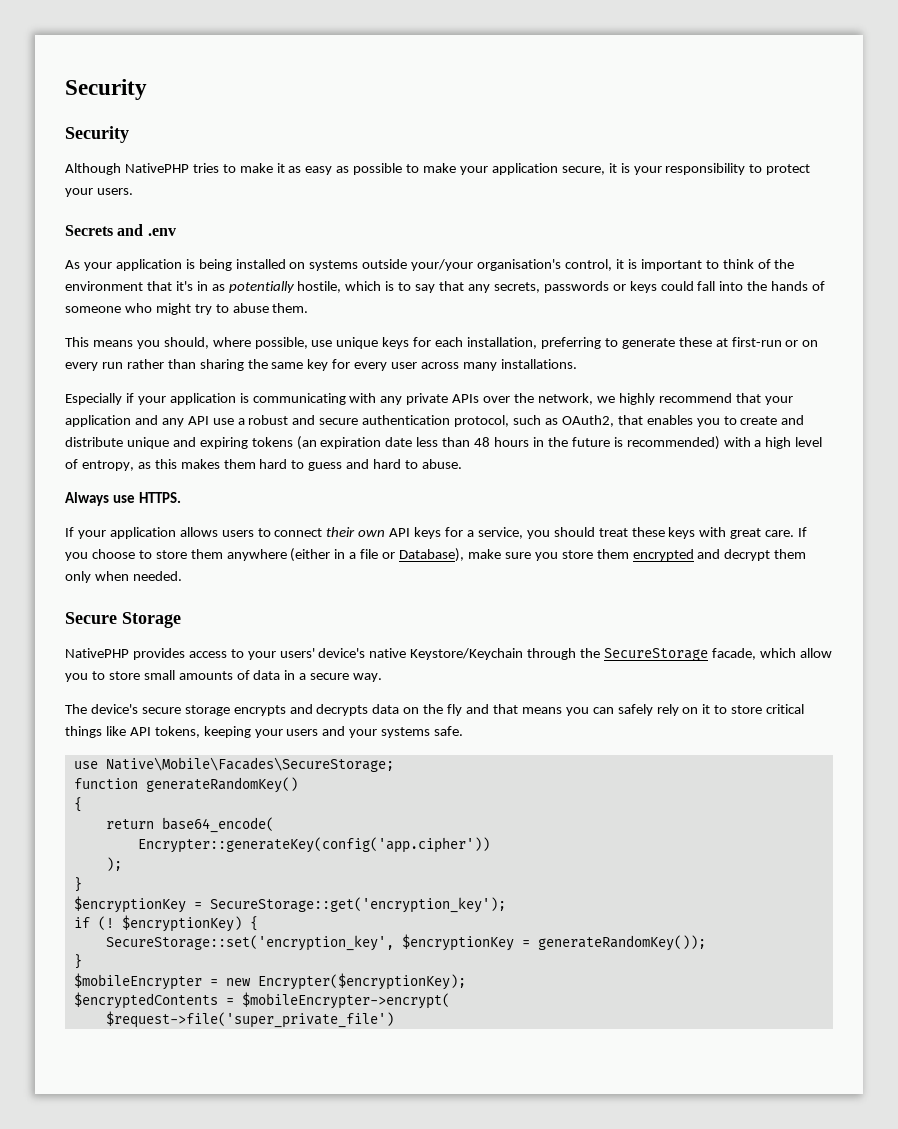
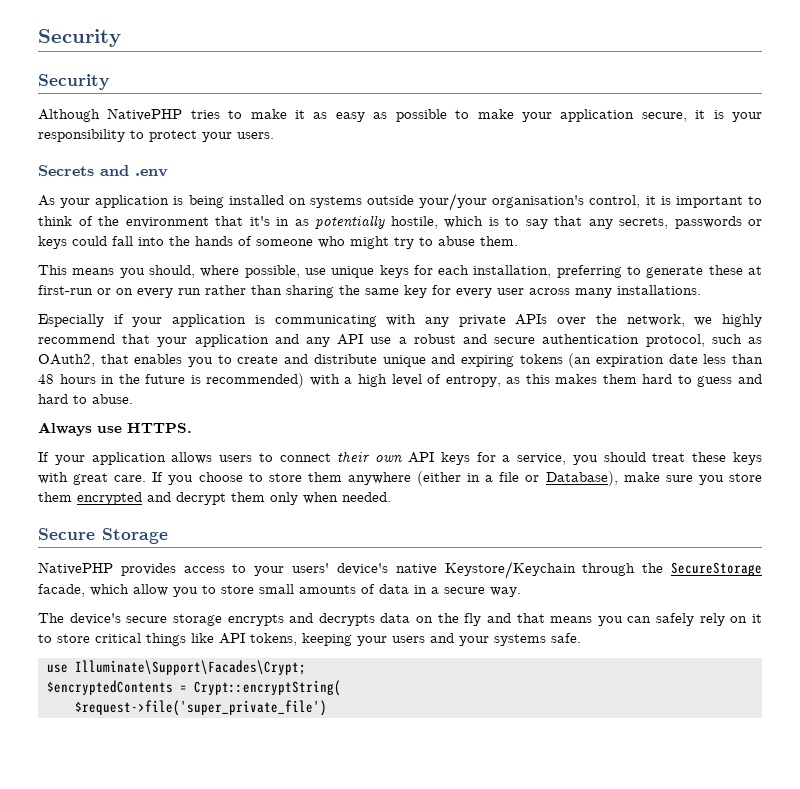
[105,757,394,772] [73,777,298,793] [73,797,82,812] [105,817,274,833] [137,837,490,853] [105,857,122,871] [73,877,82,892] [73,896,506,913] [73,915,258,932] [105,934,706,951] [73,954,82,969] [73,973,466,990] Native\Mobile\Facades\SecureStorage; // function generateRandomKey() // { // return base64_encode( // Encrypter::generateKey(config('app.cipher')) // ); // } // $encryptionKey = SecureStorage::get('encryption_key'); // if (! $encryptionKey) { // SecureStorage::set('encryption_key', $encryptionKey = generateRandomKey()); // } // $mobileEncrypter = new Encrypter($encryptionKey); -> [74,660,306,675] Illuminate\Support\Facades\Crypt;
[241,992,450,1009] $mobileEncrypter->encrypt( -> [193,680,341,696] Crypt::encryptString(

